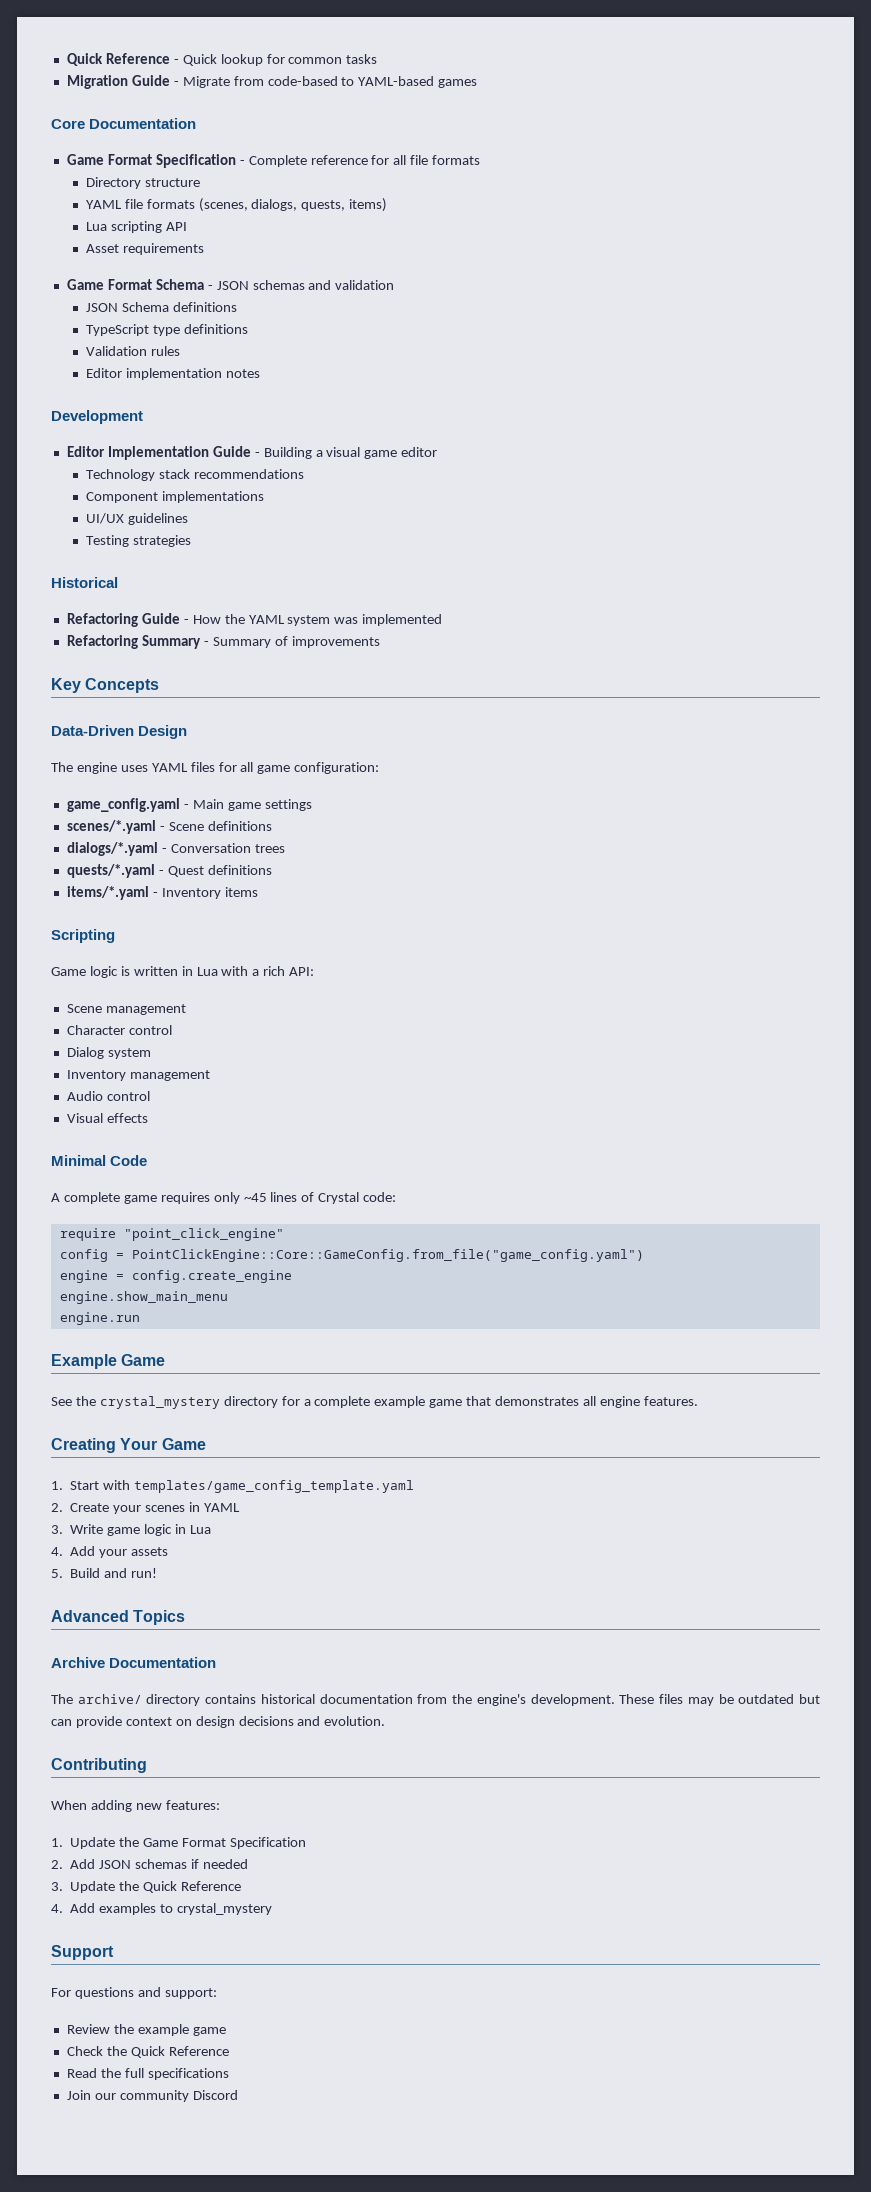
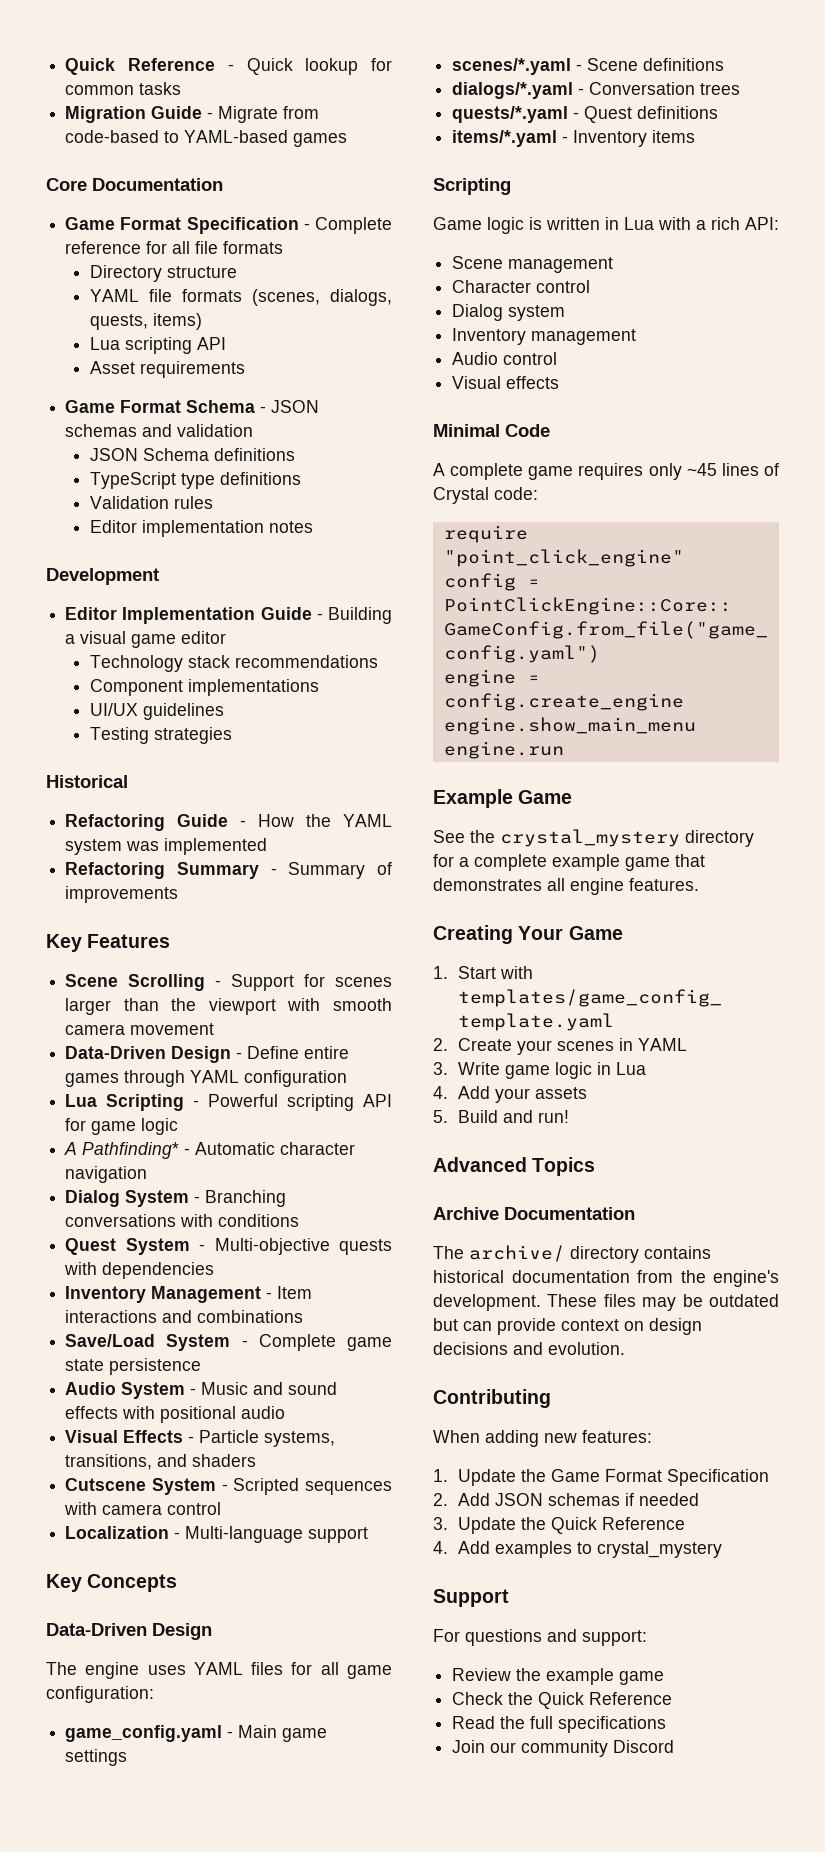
(380, 642) none -> [46,934,171,952] [65,974,392,991] [65,998,393,1015] [65,1023,215,1035] [65,1046,350,1063] [65,1070,348,1087] [65,1094,392,1111] [65,1118,179,1135] [64,1142,356,1159] [65,1166,148,1183] [65,1190,287,1207] [65,1214,300,1227] [65,1238,392,1255] [64,1262,215,1279] [65,1286,313,1303] [65,1310,304,1323] [65,1334,392,1351] [65,1358,202,1375] [65,1382,338,1399] [65,1406,286,1423] [65,1430,336,1447] [65,1454,257,1470] [65,1478,392,1495] [64,1502,222,1515] [65,1526,369,1543] // Key Features // Scene Scrolling - Support for scenes larger than the viewport with smooth camera movement // Data-Driven Design - Define entire games through YAML configuration // Lua Scripting - Powerful scripting API for game logic // A Pathfinding* - Automatic character navigation // Dialog System - Branching conversations with conditions // Quest System - Multi-objective quests with dependencies // Inventory Management - Item interactions and combinations // Save/Load System - Complete game state persistence // Audio System - Music and sound effects with positional audio // Visual Effects - Particle systems, transitions, and shaders // Cutscene System - Scripted sequences with camera control // Localization - Multi-language support

